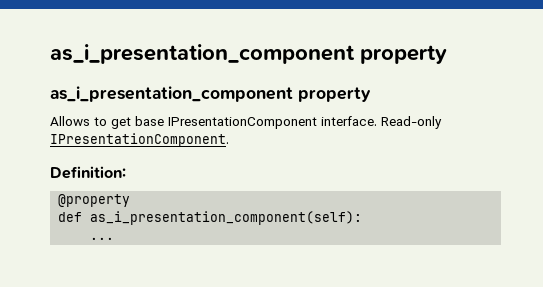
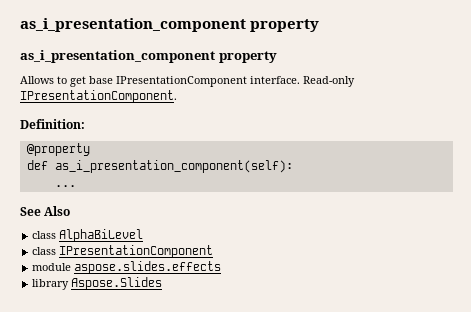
(115, 238) none -> [20,206,71,216] [32,229,144,242] [32,245,214,258] [32,261,222,274] [32,277,163,290] // See Also // class AlphaBiLevel // class IPresentationComponent // module aspose.slides.effects // library Aspose.Slides

